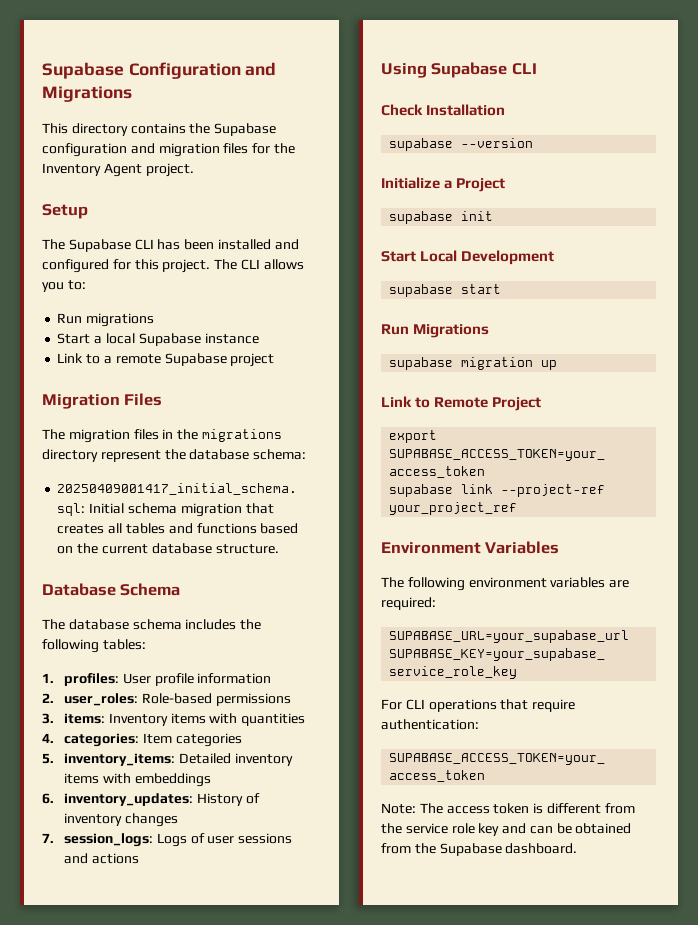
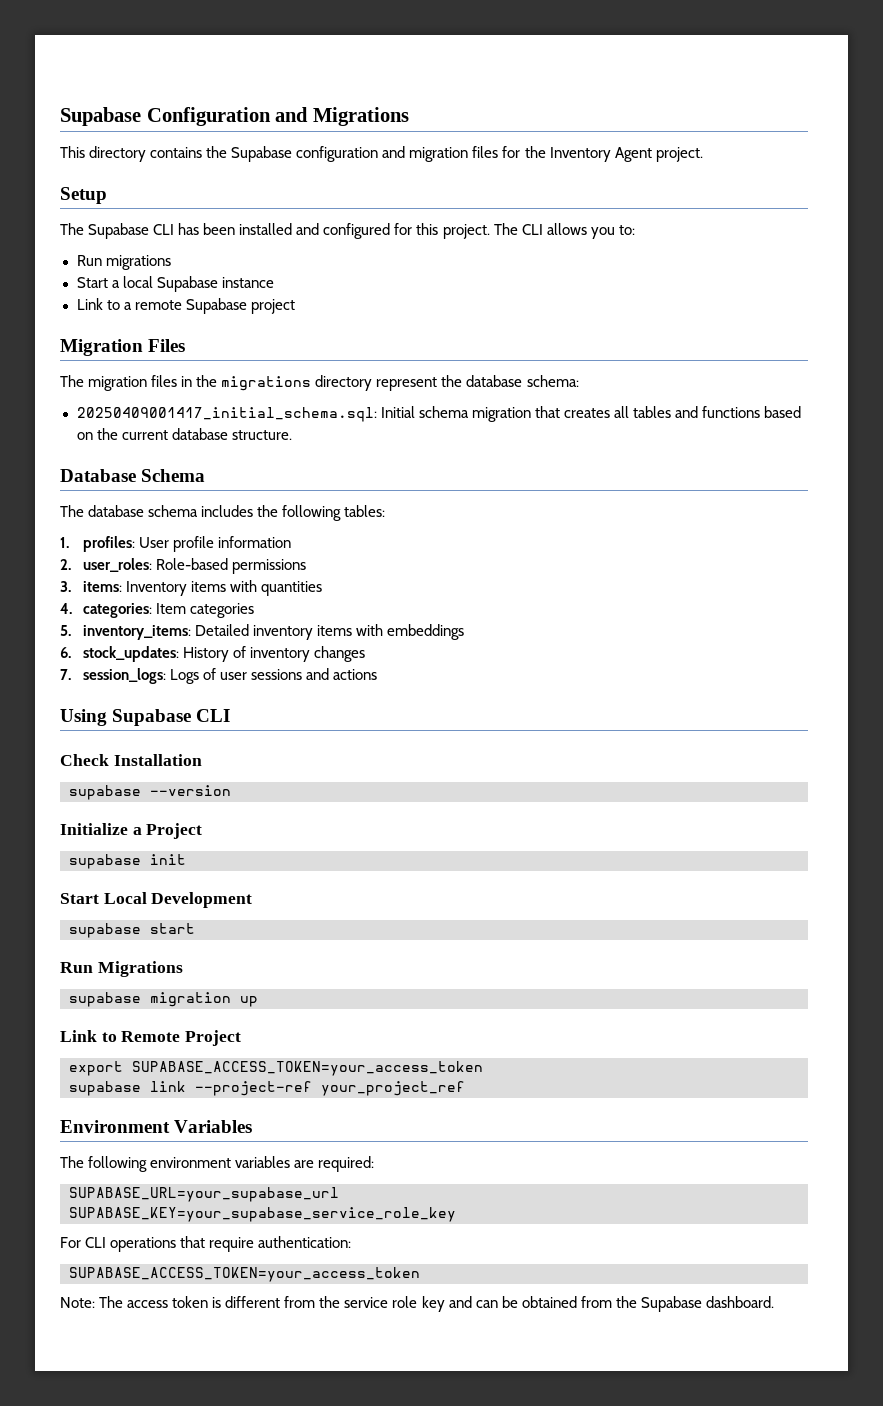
[64,793,194,806] inventory_updates: -> [83,646,180,662] stock_updates:

